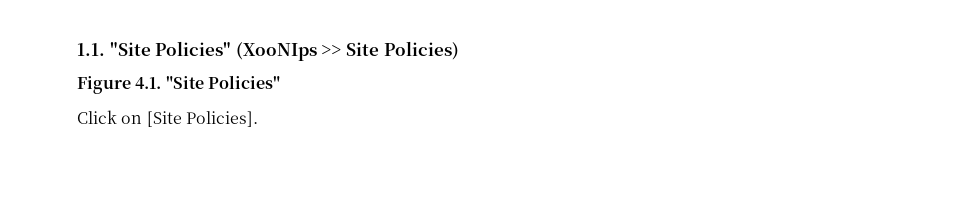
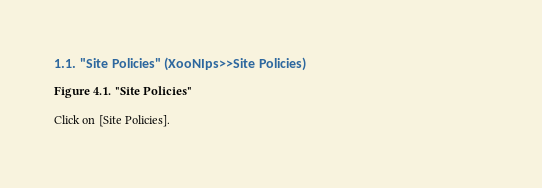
[235,42,379,61] (XooNIps >> Site -> [164,57,256,71] (XooNIps>>Site

